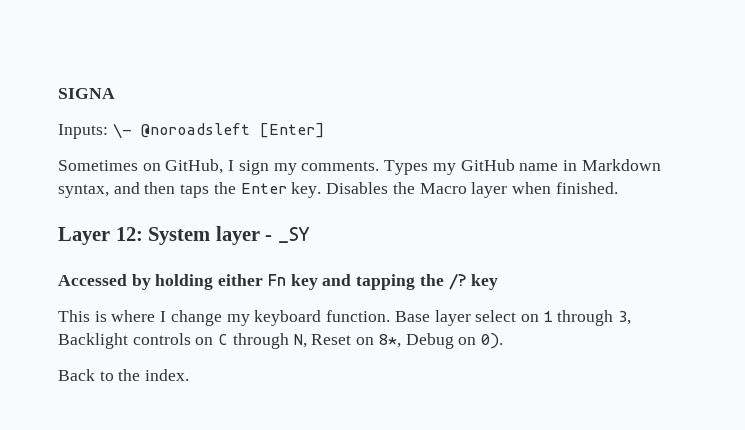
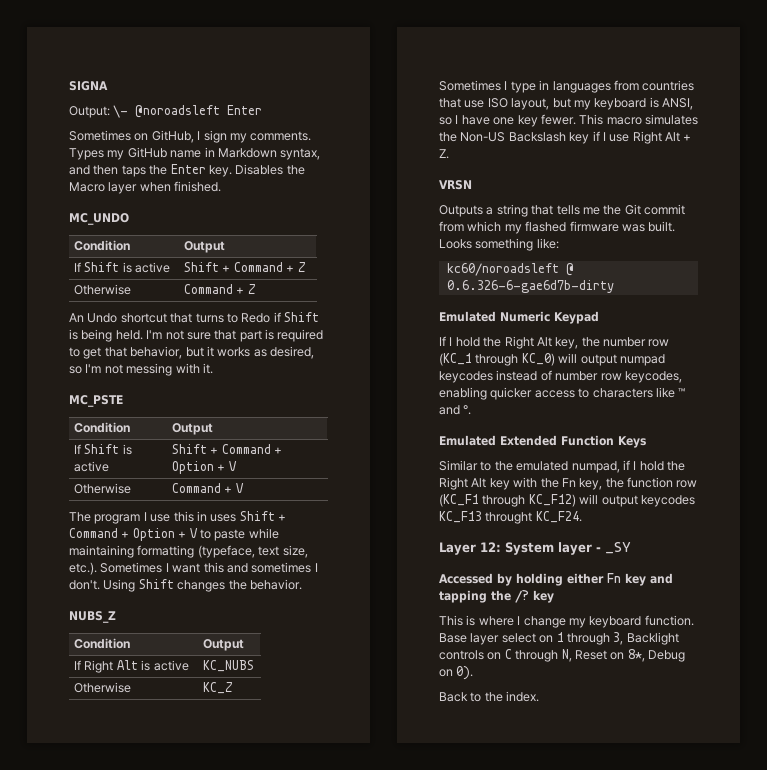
[58,124,108,139] Inputs: -> [69,106,110,118] Output:
[258,123,325,138] [Enter] -> [227,105,263,115] Enter
(618, 188) none -> [69,213,129,225] [74,240,131,251] [184,241,226,253] [74,262,171,273] [184,262,306,272] [74,284,132,295] [184,284,256,294] [69,312,319,323] [69,329,324,342] [69,346,314,359] [69,363,213,376] [69,395,123,407] [74,422,131,433] [172,423,214,435] [74,444,132,455] [74,461,110,472] [172,444,283,454] [172,461,237,474] [74,483,132,494] [172,483,244,493] [69,511,286,524] [69,528,279,541] [69,545,308,558] [69,562,318,575] [69,579,302,592] [69,611,116,623] [74,638,131,649] [203,639,245,651] [74,660,189,673] [203,660,255,672] [74,682,132,693] [203,682,234,694] [439,80,695,93] [439,97,693,110] [439,114,698,127] [439,131,692,144] [439,149,449,159] [439,180,472,190] [439,204,685,217] [439,221,676,234] [439,238,559,251] [446,263,574,276] [446,280,614,293] [439,311,599,324] [439,336,670,349] [439,353,665,366] [439,370,682,383] [439,387,686,400] [439,405,472,415] [439,435,646,448] [439,460,685,473] [439,477,698,490] [439,494,695,507] [439,511,582,524] // MC_UNDO // Condition | Output // If Shift is active | Shift + Command + Z // Otherwise | Command + Z // An Undo shortcut that turns to Redo if Shift is being held. I'm not sure that part is required to get that behavior, but it works as desired, so I'm not messing with it. // MC_PSTE // Condition | Output // If Shift is active | Shift + Command + Option + V // Otherwise | Command + V // The program I use this in uses Shift + Command + Option + V to paste while maintaining formatting (typeface, text size, etc.). Sometimes I want this and sometimes I don't. Using Shift changes the behavior. // NUBS_Z // Condition | Output // If Right Alt is active | KC_NUBS // Otherwise | KC_Z // Sometimes I type in languages from countries that use ISO layout, but my keyboard is ANSI, so I have one key fewer. This macro simulates the Non-US Backslash key if I use Right Alt + Z. // VRSN // Outputs a string that tells me the Git commit from which my flashed firmware was built. Looks something like: // kc60/noroadsleft @ 0.6.326-6-gae6d7b-dirty // Emulated Numeric Keypad // If I hold the Right Alt key, the number row (KC_1 through KC_0) will output numpad keycodes instead of number row keycodes, enabling quicker access to characters like ™ and °. // Emulated Extended Function Keys // Similar to the emulated numpad, if I hold the Right Alt key with the Fn key, the function row (KC_F1 through KC_F12) will output keycodes KC_F13 throught KC_F24.

